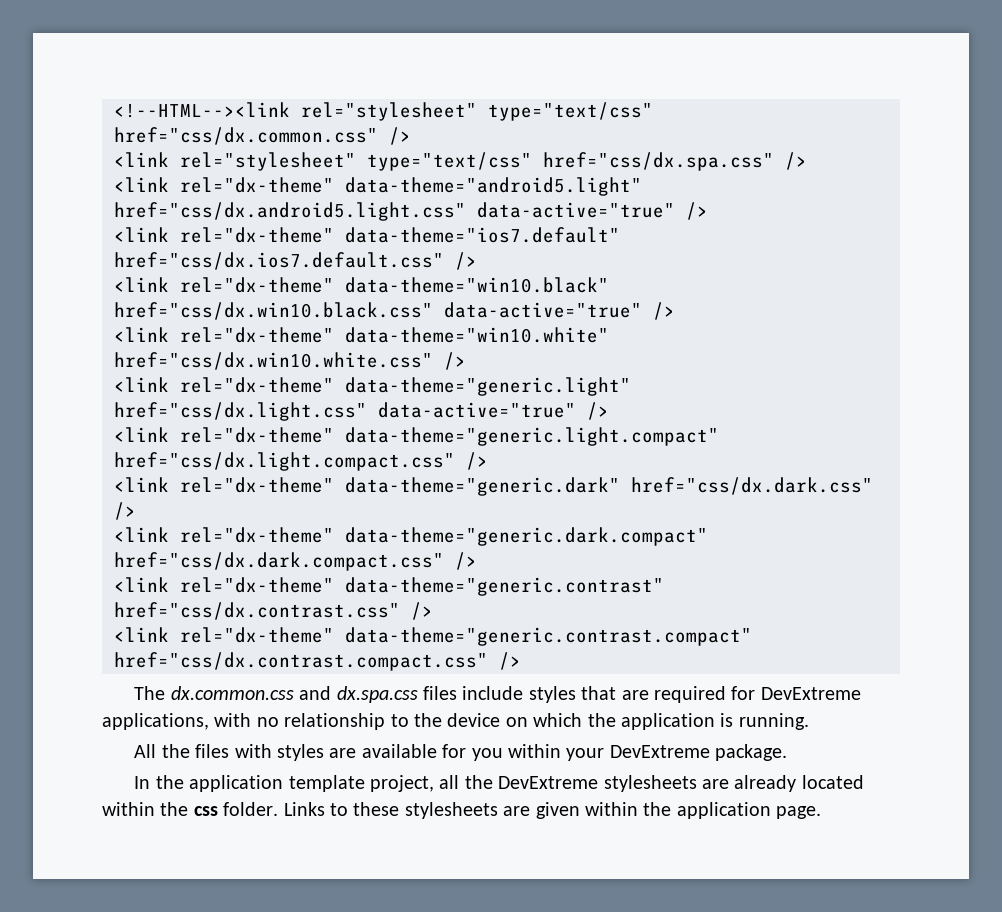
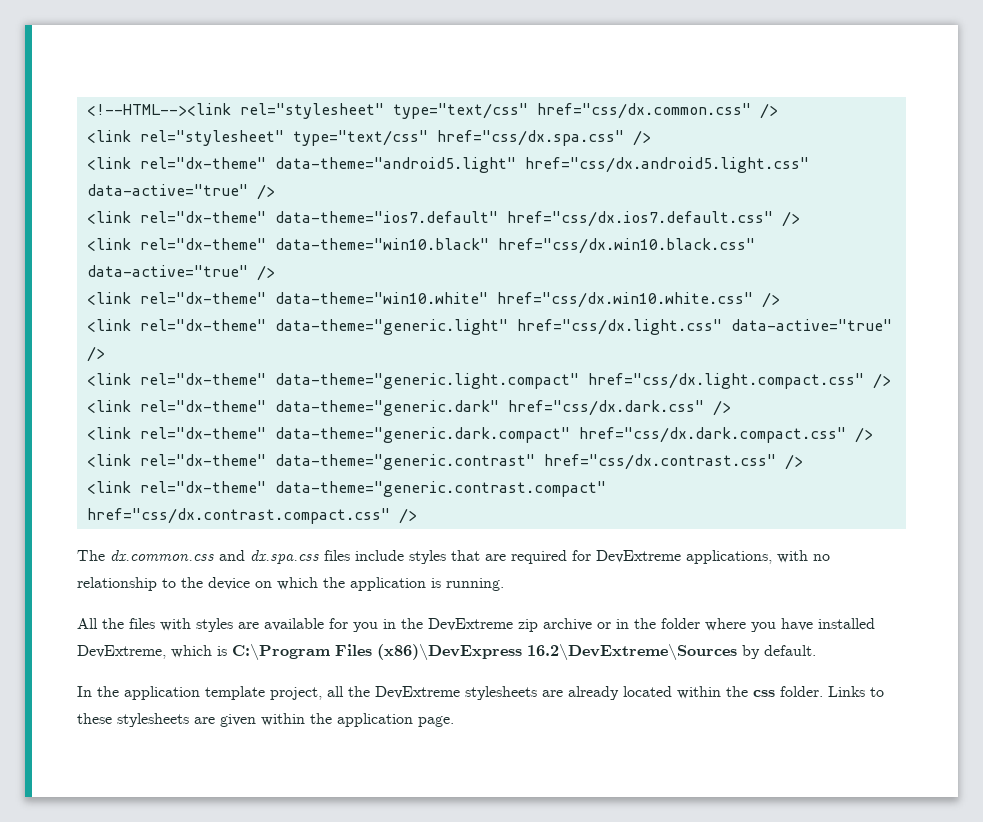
[507,744,788,761] within your DevExtreme package. -> [383,618,875,632] [77,644,816,660] in the DevExtreme zip archive or in the folder where you have installed DevExtreme, which is C:\Program Files (x86)\DevExpress 16.2\DevExtreme\Sources by default.

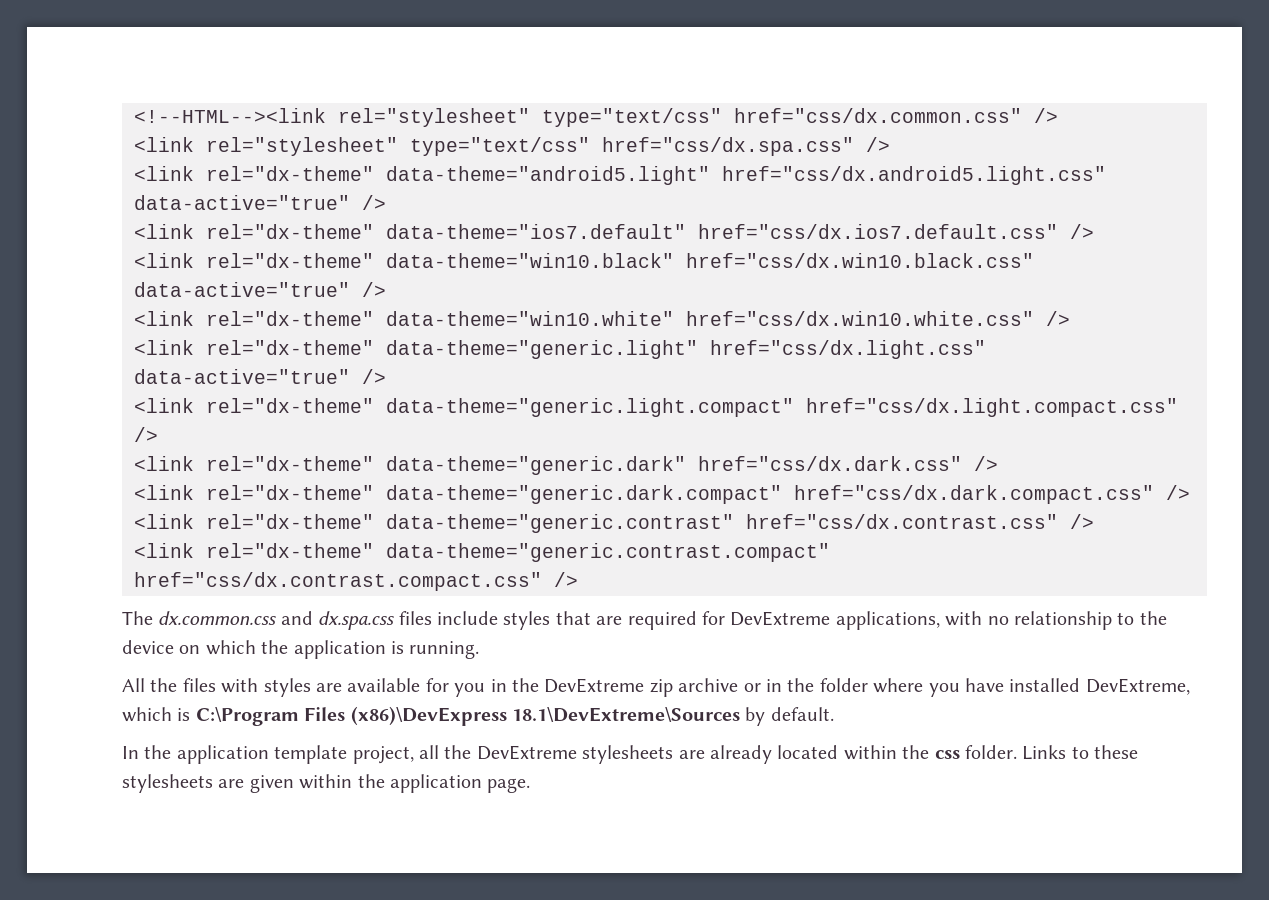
[527,644,737,660] 16.2\DevExtreme\Sources -> [512,707,740,722] 18.1\DevExtreme\Sources

